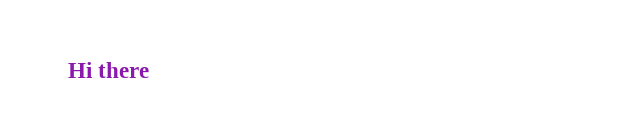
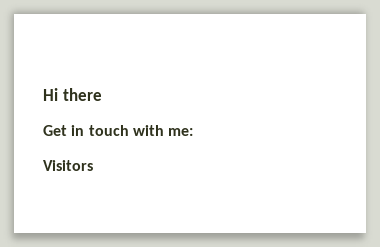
(150, 70) none -> [43,125,194,136] [43,160,93,171] // Get in touch with me: // Visitors

